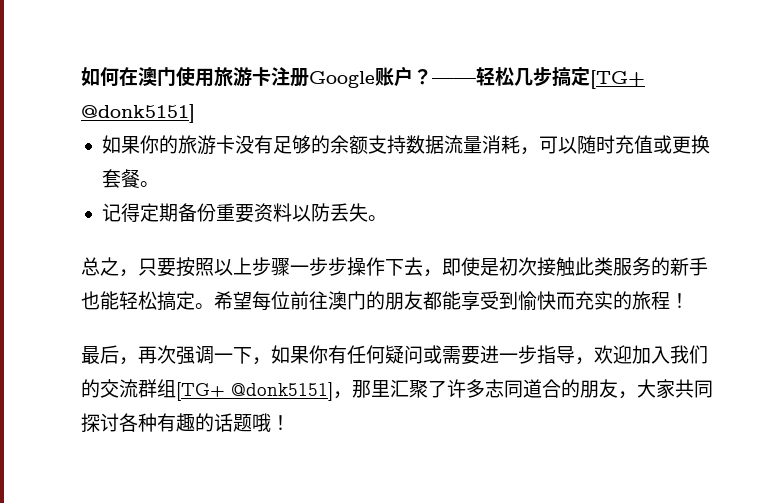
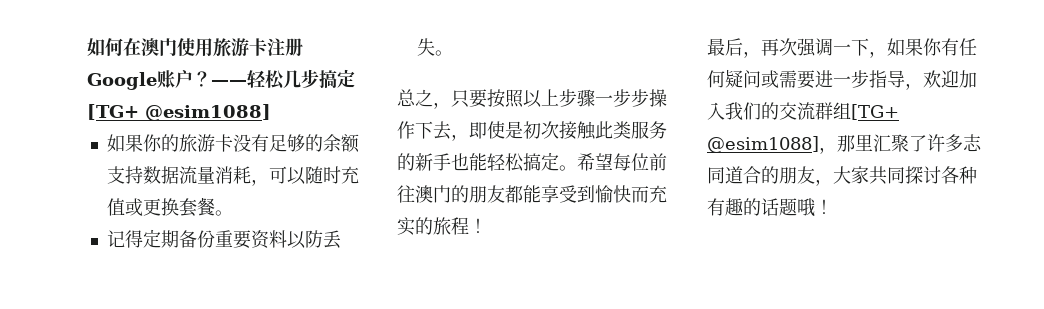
[81,104,195,123] @donk5151] -> [145,104,271,121] @esim1088]
[231,382,333,401] @donk5151] -> [707,136,819,153] @esim1088]

